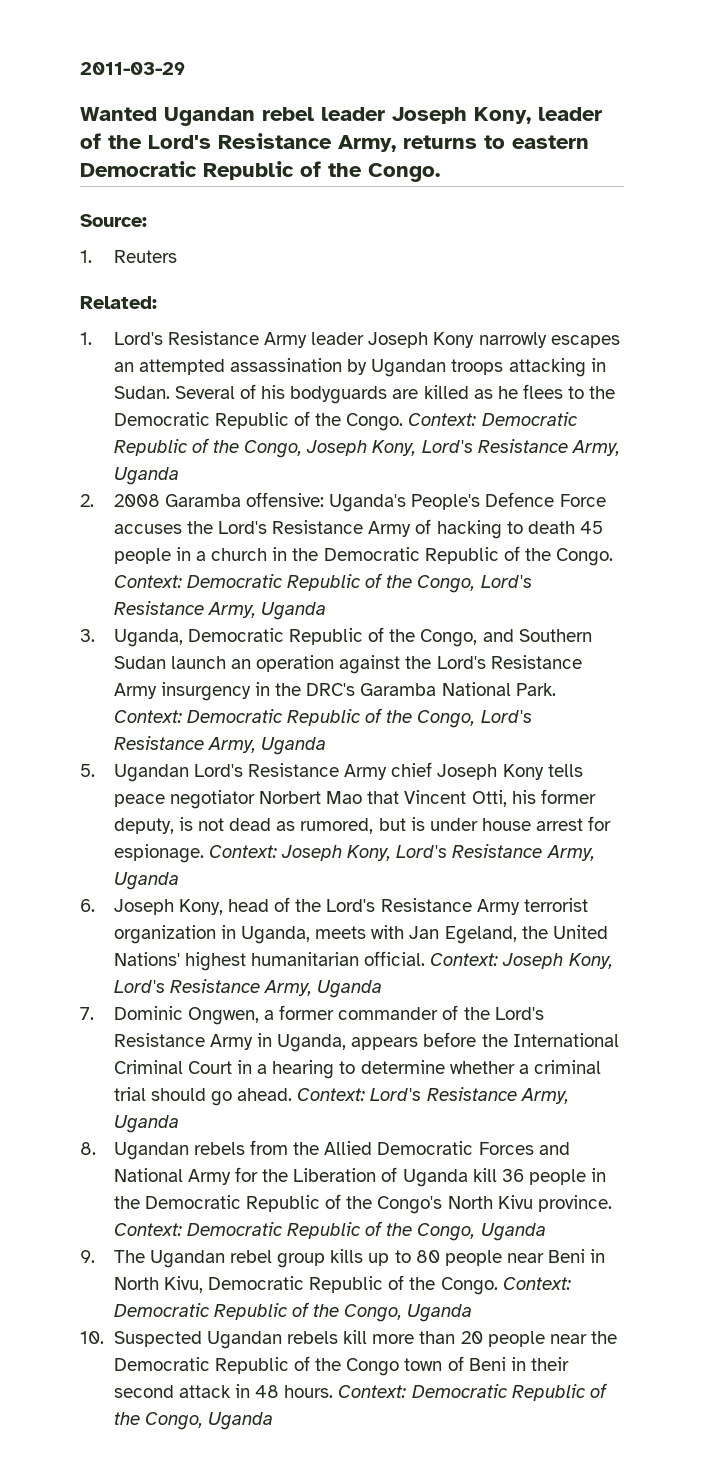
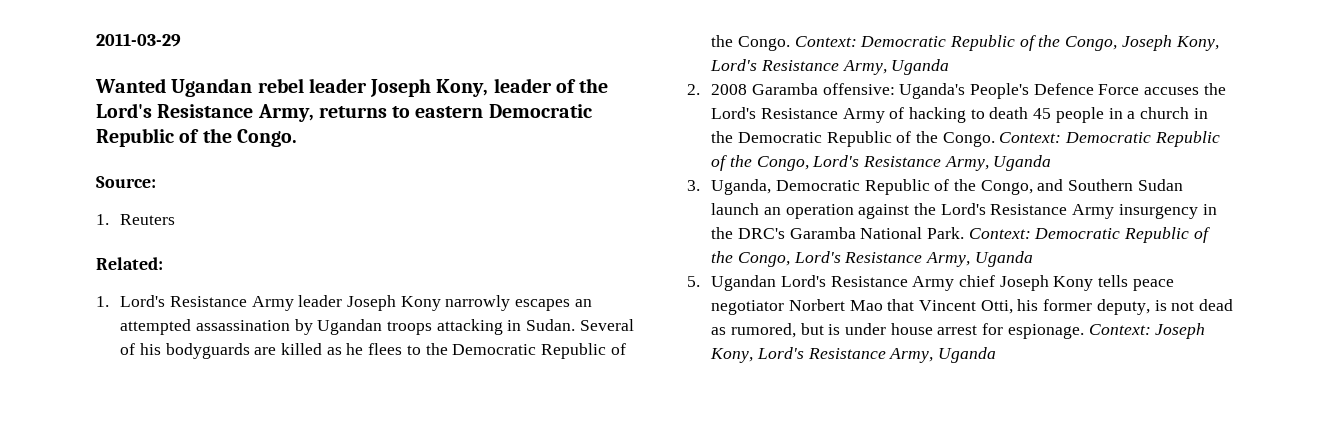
[80,897,588,915] [113,925,608,944] [113,951,613,971] [113,979,383,998] [80,1005,544,1025] [113,1032,619,1052] [113,1060,601,1079] [113,1087,569,1106] [113,1115,179,1133] [80,1140,570,1160] [113,1167,607,1187] [113,1194,612,1214] [113,1221,546,1241] [80,1249,606,1268] [113,1275,571,1295] [113,1302,473,1322] [80,1330,617,1349] [113,1356,569,1376] [113,1383,608,1401] [113,1412,274,1430] // 6. Joseph Kony, head of the Lord's Resistance Army terrorist organization in Uganda, meets with Jan Egeland, the United Nations' highest humanitarian official. Context: Joseph Kony, Lord's Resistance Army, Uganda // 7. Dominic Ongwen, a former commander of the Lord's Resistance Army in Uganda, appears before the International Criminal Court in a hearing to determine whether a criminal trial should go ahead. Context: Lord's Resistance Army, Uganda // 8. Ugandan rebels from the Allied Democratic Forces and National Army for the Liberation of Uganda kill 36 people in the Democratic Republic of the Congo's North Kivu province. Context: Democratic Republic of the Congo, Uganda // 9. The Ugandan rebel group kills up to 80 people near Beni in North Kivu, Democratic Republic of the Congo. Context: Democratic Republic of the Congo, Uganda // 10. Suspected Ugandan rebels kill more than 20 people near the Democratic Republic of the Congo town of Beni in their second attack in 48 hours. Context: Democratic Republic of the Congo, Uganda -> (997, 355) none

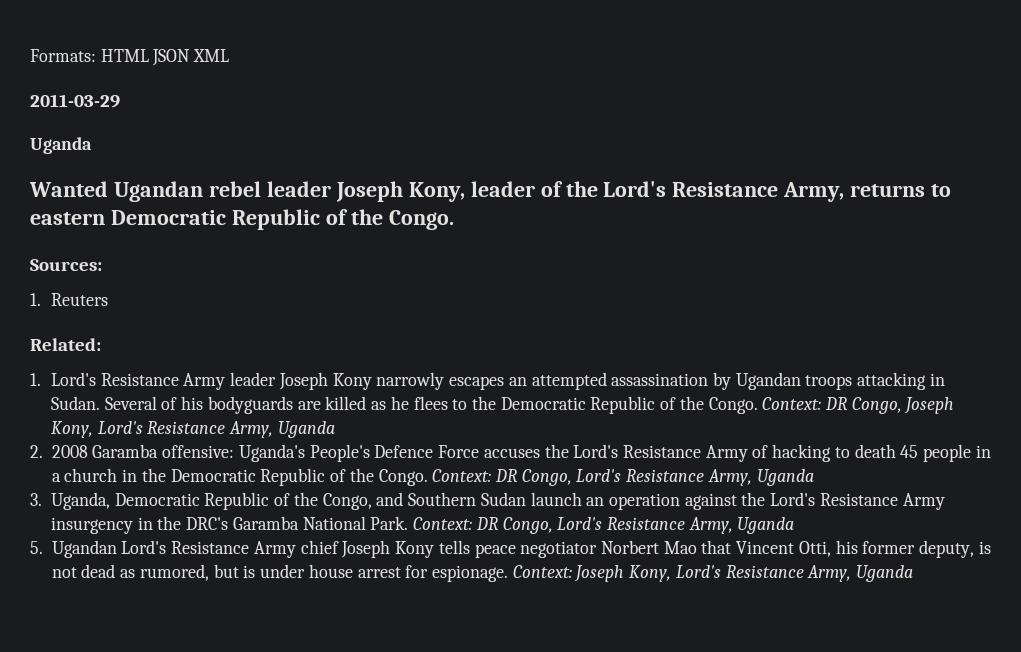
(96, 40) none -> [30,49,230,66] Formats: HTML JSON XML //
(181, 40) none -> [30,137,92,154] // Uganda
[96,176,156,188] Source: -> [30,259,102,271] Sources:
[860,35,1061,51] Democratic Republic of the -> [825,397,849,410] DR
[1065,131,1220,147] [711,155,752,171] Democratic Republic of the -> [495,469,519,482] DR
[1034,227,1210,243] [711,251,734,263] Democratic Republic of the -> [475,517,499,530] DR

